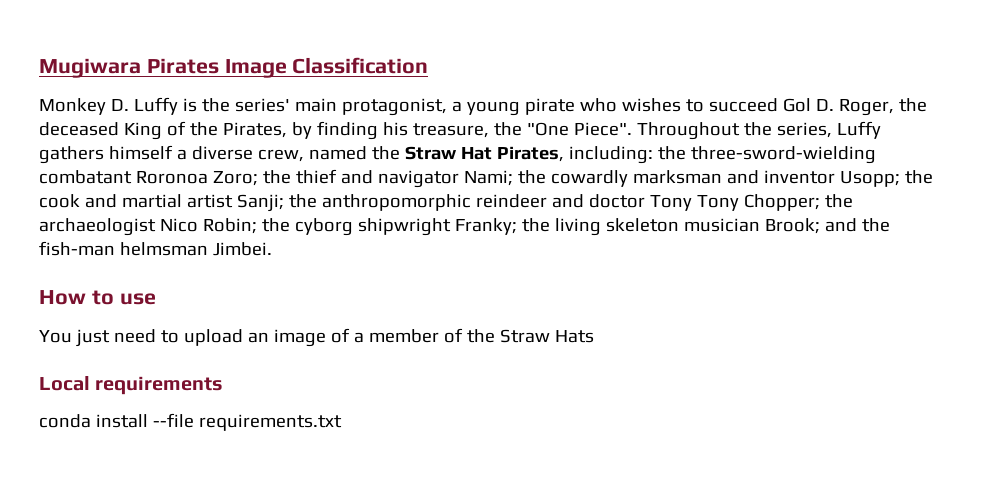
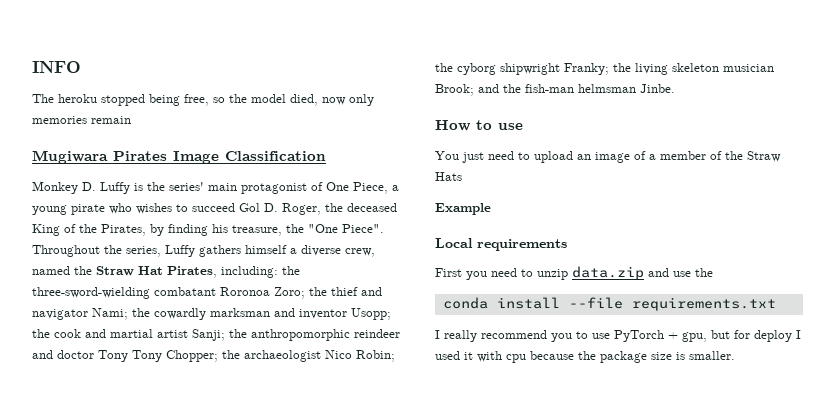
(39, 68) none -> [32,61,81,73] [32,94,374,106] [32,116,131,124] INFO // The heroku stopped being free, so the model died, now only memories remain //
[341,98,447,116] protagonist, -> [241,182,388,194] protagonist of One Piece,
[212,242,272,256] Jimbei. -> [640,84,675,93] Jinbe.
(594, 336) none -> [435,203,491,215] // Example
[39,413,342,431] conda install --file requirements.txt -> [435,266,713,280] [442,297,776,311] [435,330,801,342] [435,351,735,363] First you need to unzip data.zip and use the // conda install --file requirements.txt // I really recommend you to use PyTorch + gpu, but for deploy I used it with cpu because the package size is smaller.

